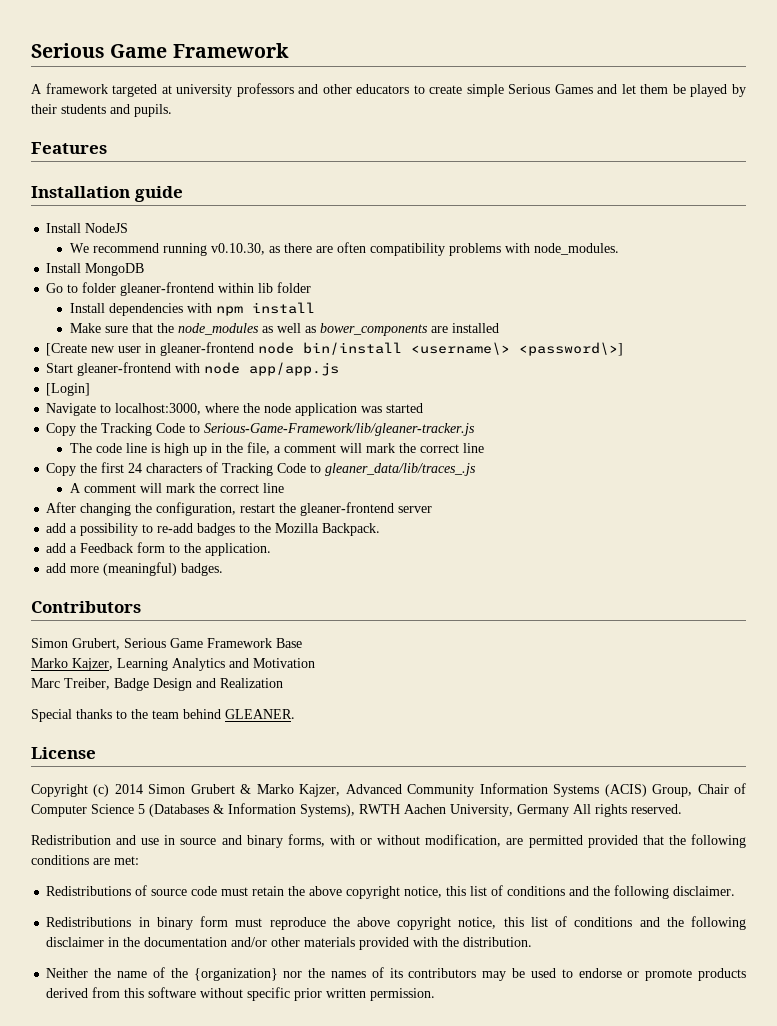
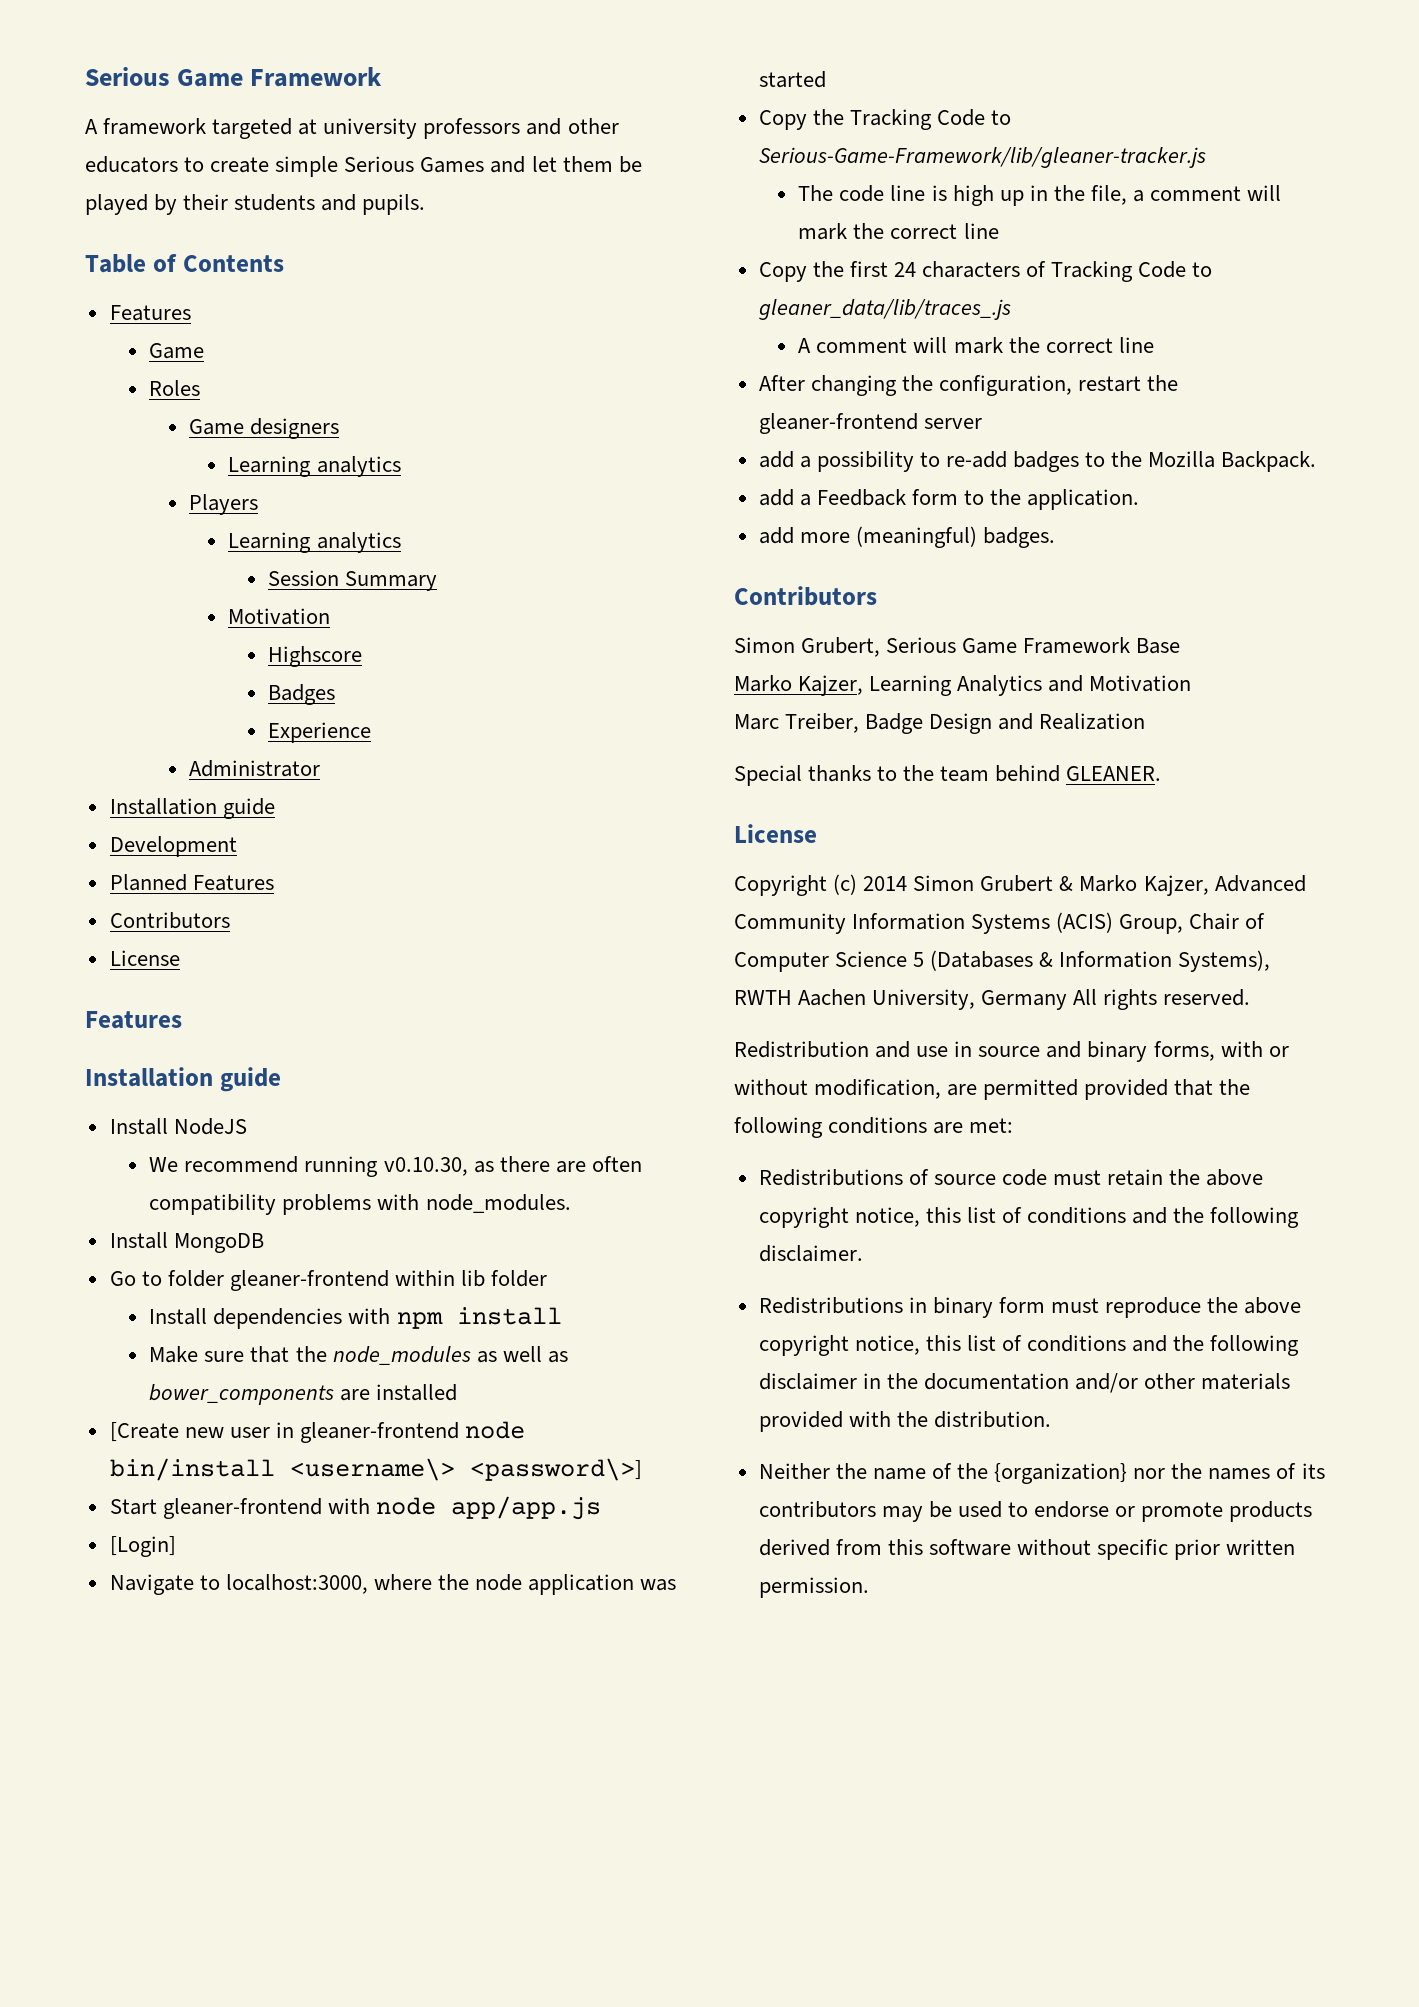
(172, 110) none -> [85,254,284,273] [109,305,191,321] [149,343,205,359] [149,380,201,396] [188,418,339,439] [228,456,401,477] [188,494,258,515] [228,532,401,553] [268,570,438,591] [228,608,331,625] [268,646,363,667] [268,684,336,705] [268,722,372,743] [188,760,320,777] [109,798,275,819] [109,836,237,857] [109,874,274,891] [109,912,230,929] [109,950,180,966] // Table of Contents // Features // Game // Roles // Game designers // Learning analytics // Players // Learning analytics // Session Summary // Motivation // Highscore // Badges // Experience // Administrator // Installation guide // Development // Planned Features // Contributors // License

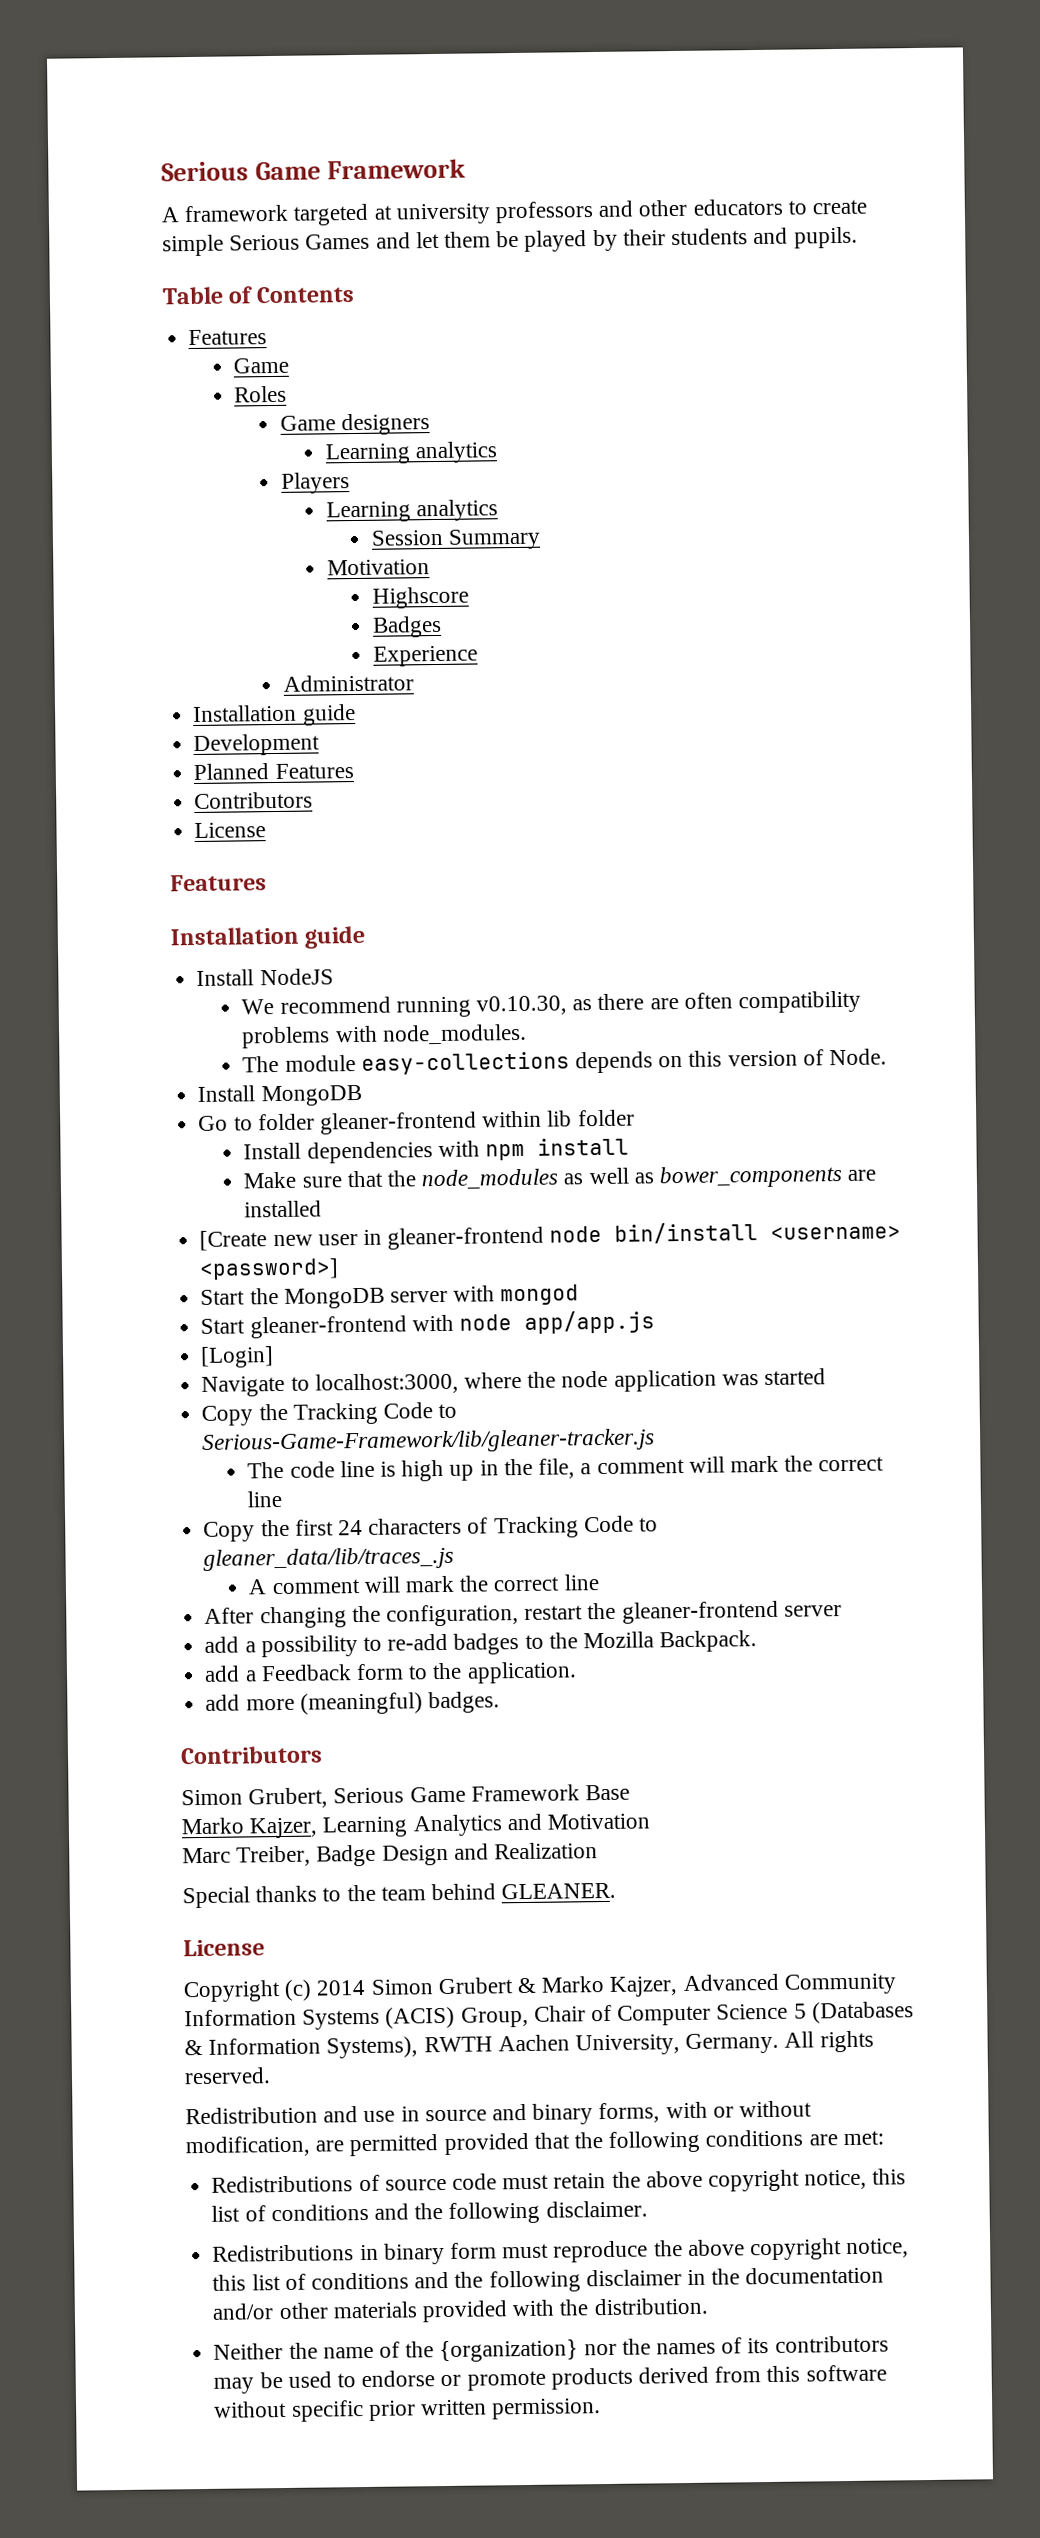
(571, 1203) none -> [242,1048,888,1075] // The module easy-collections depends on this version of Node.
[289,1458,642,1481] <username\> <password\>] -> [770,1225,902,1240] [199,1258,340,1280] [200,1284,580,1309] <username> <password>] // Start the MongoDB server with mongod
[981,990,1068,1010] Germany -> [685,2032,780,2055] Germany.

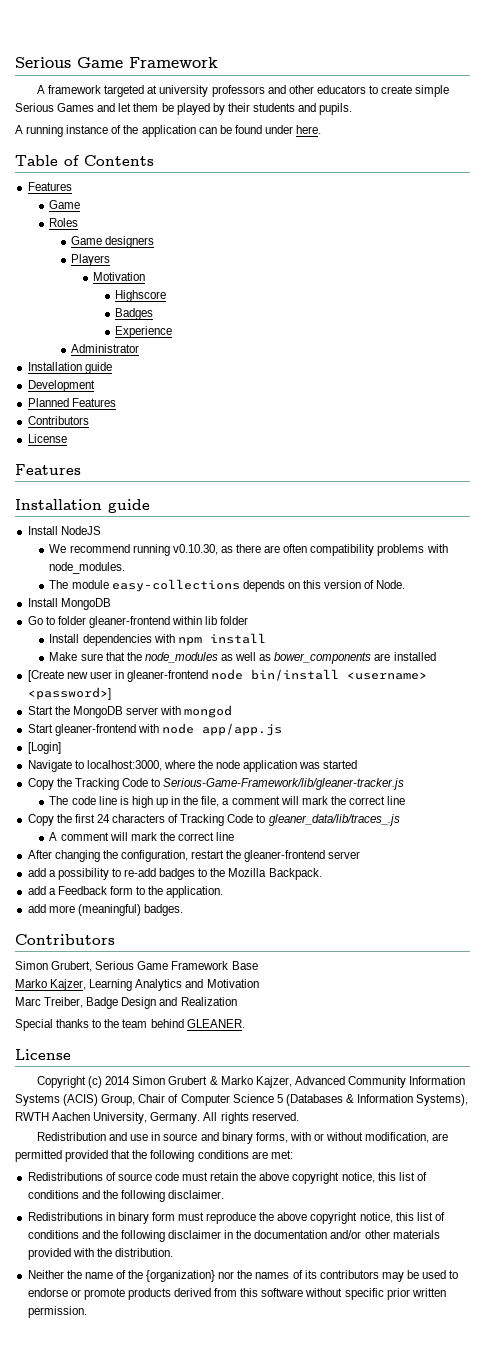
(858, 237) none -> [15,125,322,137] // A running instance of the application can be found under here.
[324,441,498,465] // Learning analytics -> (155, 242) none
[325,499,498,523] [370,528,541,550] // Learning analytics // Session Summary -> (111, 260) none

